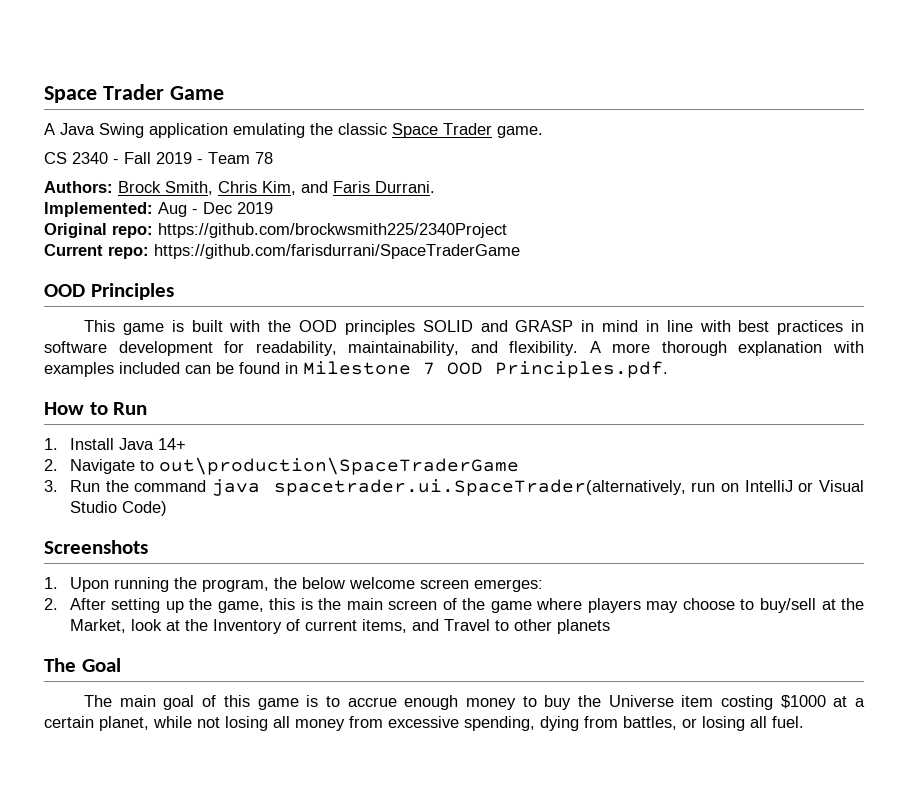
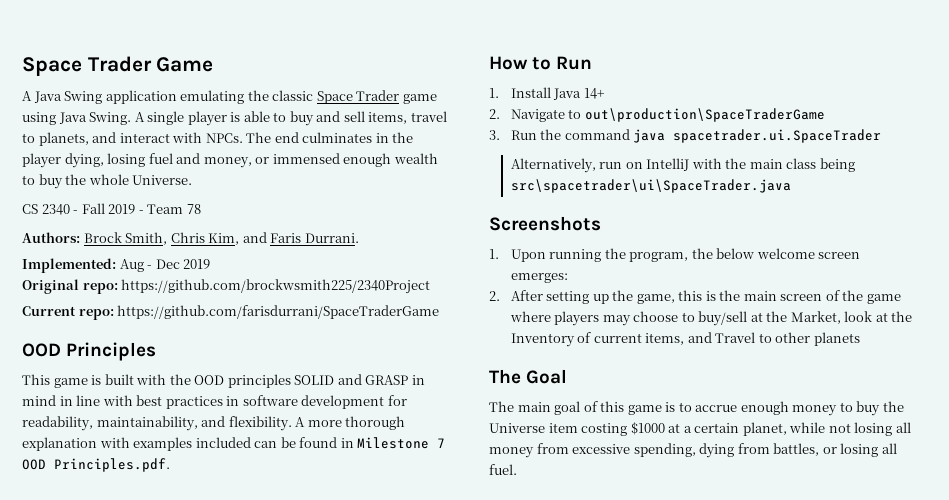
[497,126,543,138] game. -> [402,94,437,104] [22,111,447,126] [22,132,414,146] [22,153,438,168] [22,174,193,189] game using Java Swing. A single player is able to buy and sell items, travel to planets, and interact with NPCs. The end culminates in the player dying, losing fuel and money, or immensed enough wealth to buy the whole Universe.
[273,479,686,496] spacetrader.ui.SpaceTrader(alternatively, -> [673,129,882,143] [510,158,596,173] spacetrader.ui.SpaceTrader // Alternatively,
[798,480,864,492] [69,501,167,516] or Visual Studio Code) -> [691,158,855,172] [510,179,791,193] with the main class being src\spacetrader\ui\SpaceTrader.java

